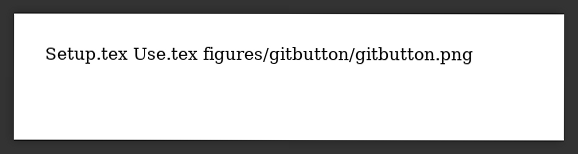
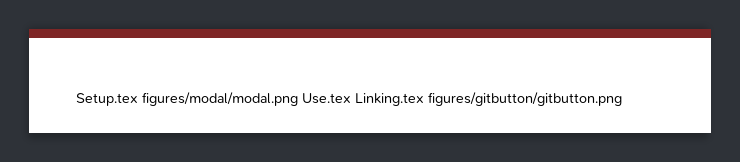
[133,47,199,60] Use.tex -> [142,92,424,106] figures/modal/modal.png Use.tex Linking.tex

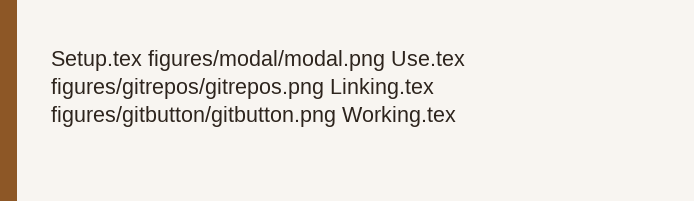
(351, 98) none -> [51,78,324,99] figures/gitrepos/gitrepos.png
(622, 99) none -> [342,106,456,127] Working.tex

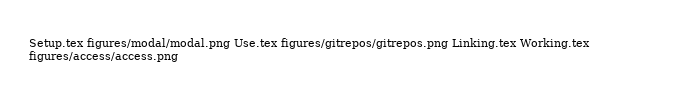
[51,106,456,127] figures/gitbutton/gitbutton.png Working.tex -> [520,38,590,49] [29,51,178,62] Working.tex figures/access/access.png

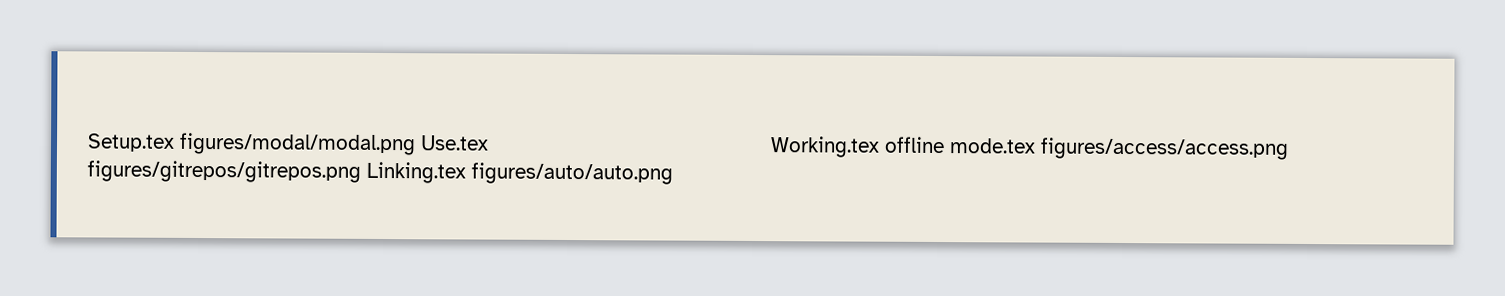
[520,38,590,49] Working.tex -> [471,162,673,185] [770,136,1036,158] figures/auto/auto.png Working.tex offline mode.tex

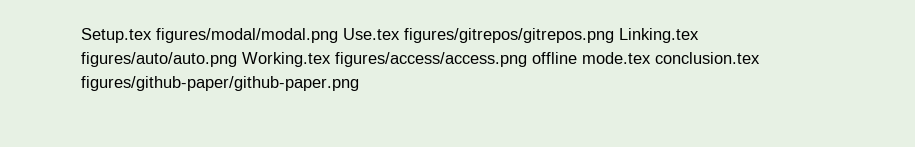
(880, 147) none -> [335,52,527,67] figures/access/access.png
[1040,137,1289,160] figures/access/access.png -> [655,52,760,64] [81,76,359,91] conclusion.tex figures/github-paper/github-paper.png

